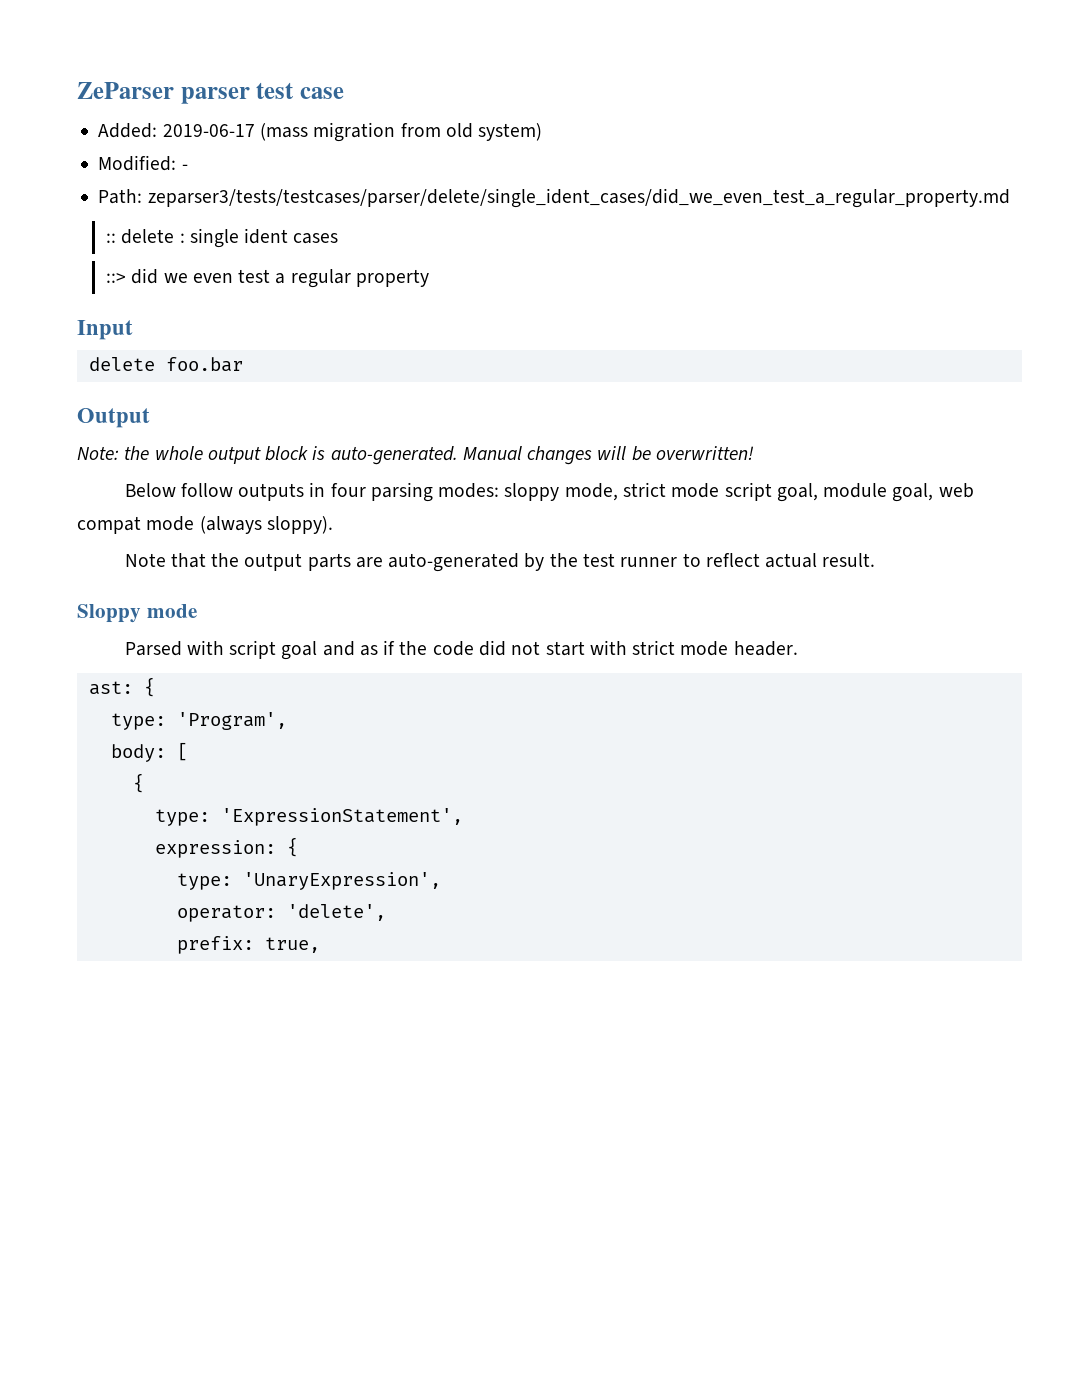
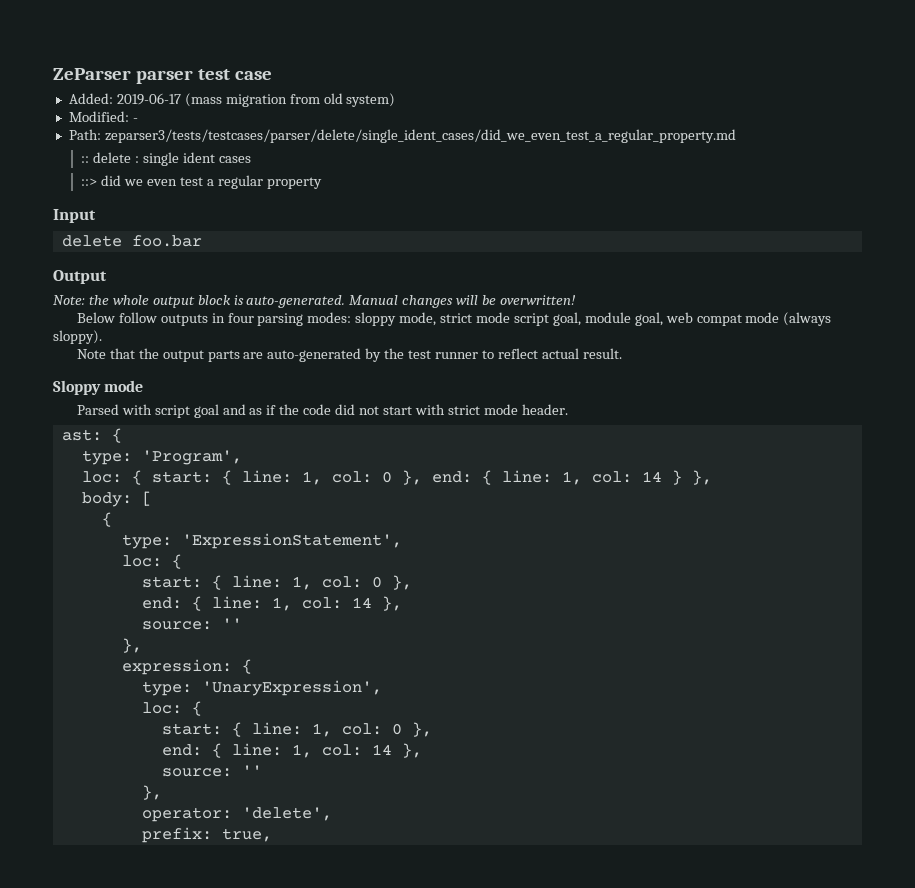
(287, 721) none -> [81,470,712,485] // loc: { start: { line: 1, col: 0 }, end: { line: 1, col: 14 } },
[154,837,298,858] [176,872,441,890] expression: { // type: 'UnaryExpression', -> [121,554,182,569] [141,575,412,590] [141,596,402,611] [141,618,242,630] [121,638,142,653] [121,659,252,675] [141,680,382,696] [141,701,202,716] [161,722,432,737] [161,743,422,758] [161,765,262,777] [141,785,162,800] loc: { // start: { line: 1, col: 0 }, // end: { line: 1, col: 14 }, // source: '' // }, // expression: { // type: 'UnaryExpression', // loc: { // start: { line: 1, col: 0 }, // end: { line: 1, col: 14 }, // source: '' // },

